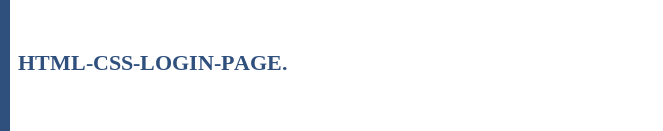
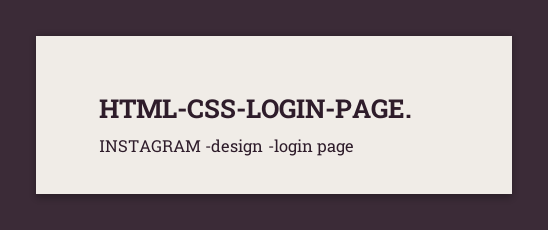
(288, 63) none -> [99,139,355,156] // INSTAGRAM -design -login page

